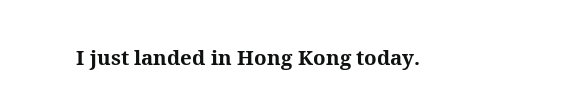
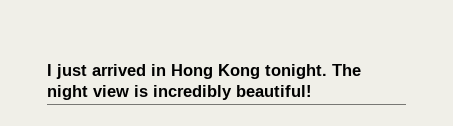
[134,50,207,65] landed -> [92,64,146,76] arrived
[356,50,421,70] today. -> [265,64,361,79] [47,85,312,100] tonight. The night view is incredibly beautiful!

